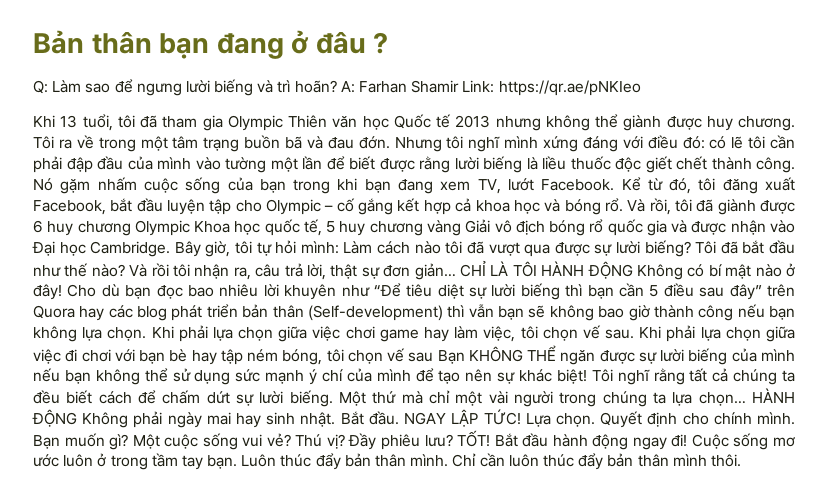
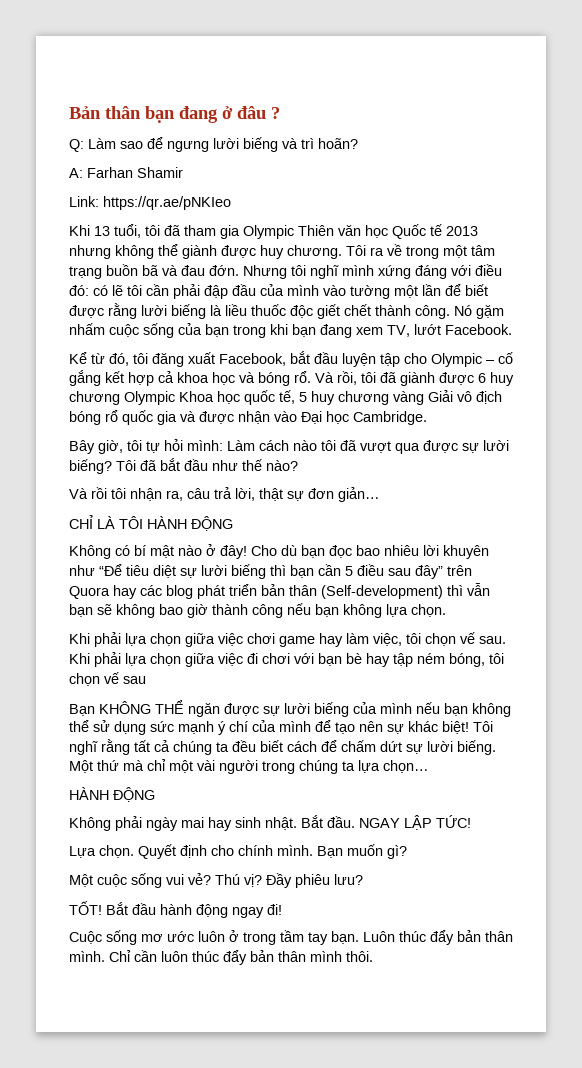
(337, 86) none -> (358, 143) //
(460, 86) none -> (183, 172) //
(615, 185) none -> (512, 329) //
(171, 249) none -> (427, 418) //
(125, 270) none -> (298, 465) //
(456, 271) none -> (380, 494) //
(633, 270) none -> (233, 523) //
(147, 334) none -> (446, 610) //
(434, 357) none -> (146, 680) //
[752,388,796,403] [32,409,77,427] HÀNH ĐỘNG -> [69,787,155,802] // HÀNH ĐỘNG //
(521, 417) none -> (471, 821) //
(129, 442) none -> (407, 852) //
(453, 440) none -> (363, 879) //
(688, 440) none -> (282, 909) //

